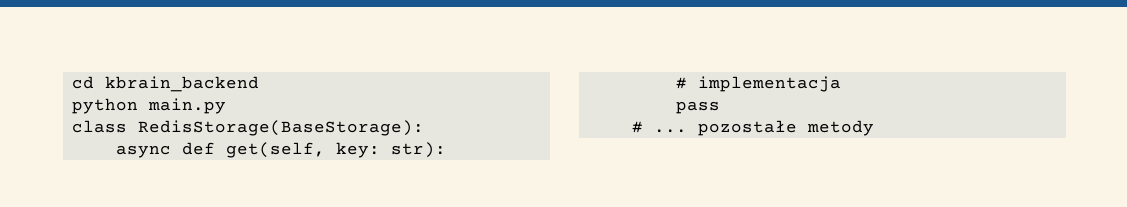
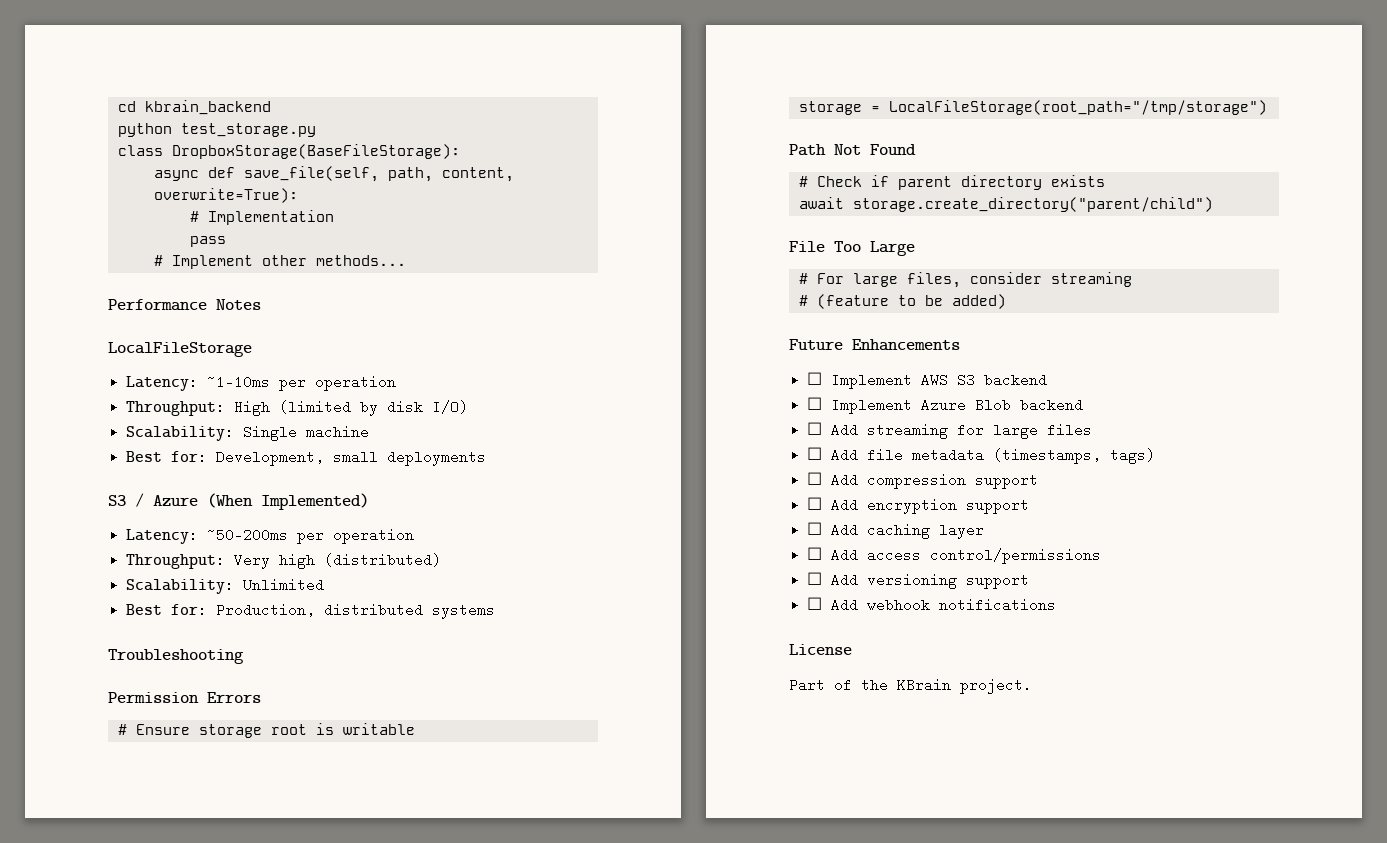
[148,98,227,114] main.py -> [180,123,316,137] test_storage.py
[138,120,425,136] RedisStorage(BaseStorage): -> [171,144,460,159] DropboxStorage(BaseFileStorage):
[226,142,447,158] [676,76,842,92] get(self, key: str): // # implementacja -> [243,166,514,182] [153,188,298,203] [189,210,334,225] save_file(self, path, content, overwrite=True): // # Implementation
[654,120,875,136] ... pozostałe metody -> [171,255,406,269] [108,299,261,311] [108,342,252,357] [126,375,397,391] [126,400,469,416] [126,425,370,441] [126,450,487,466] [108,493,369,510] [126,528,415,544] [126,553,442,569] [126,578,325,594] [126,603,496,619] [108,649,244,664] [108,692,261,703] [117,723,415,738] [798,100,1267,115] [789,144,916,156] [798,175,1105,190] [798,197,1213,212] [789,241,915,256] [798,272,1132,288] [798,294,1006,309] [789,339,960,351] [807,372,1048,389] [807,397,1084,414] [807,422,1093,439] [807,447,1156,464] [807,472,1039,489] [807,497,1030,514] [807,522,985,539] [807,547,1102,564] [807,572,1030,589] [807,597,1057,612] [789,644,852,655] [789,678,1032,694] Implement other methods... // Performance Notes // LocalFileStorage // Latency: ~1-10ms per operation // Throughput: High (limited by disk I/O) // Scalability: Single machine // Best for: Development, small deployments // S3 / Azure (When Implemented) // Latency: ~50-200ms per operation // Throughput: Very high (distributed) // Scalability: Unlimited // Best for: Production, distributed systems // Troubleshooting // Permission Errors // # Ensure storage root is writable // storage = LocalFileStorage(root_path="/tmp/storage") // Path Not Found // # Check if parent directory exists // await storage.create_directory("parent/child") // File Too Large // # For large files, consider streaming // # (feature to be added) // Future Enhancements // ☐ Implement AWS S3 backend // ☐ Implement Azure Blob backend // ☐ Add streaming for large files // ☐ Add file metadata (timestamps, tags) // ☐ Add compression support // ☐ Add encryption support // ☐ Add caching layer // ☐ Add access control/permissions // ☐ Add versioning support // ☐ Add webhook notifications // License // Part of the KBrain project.

